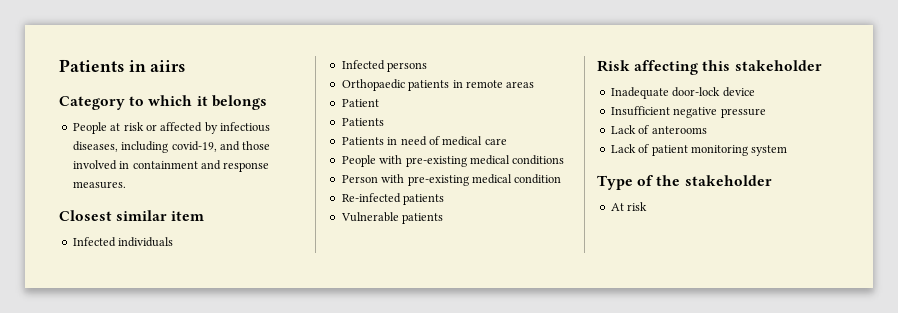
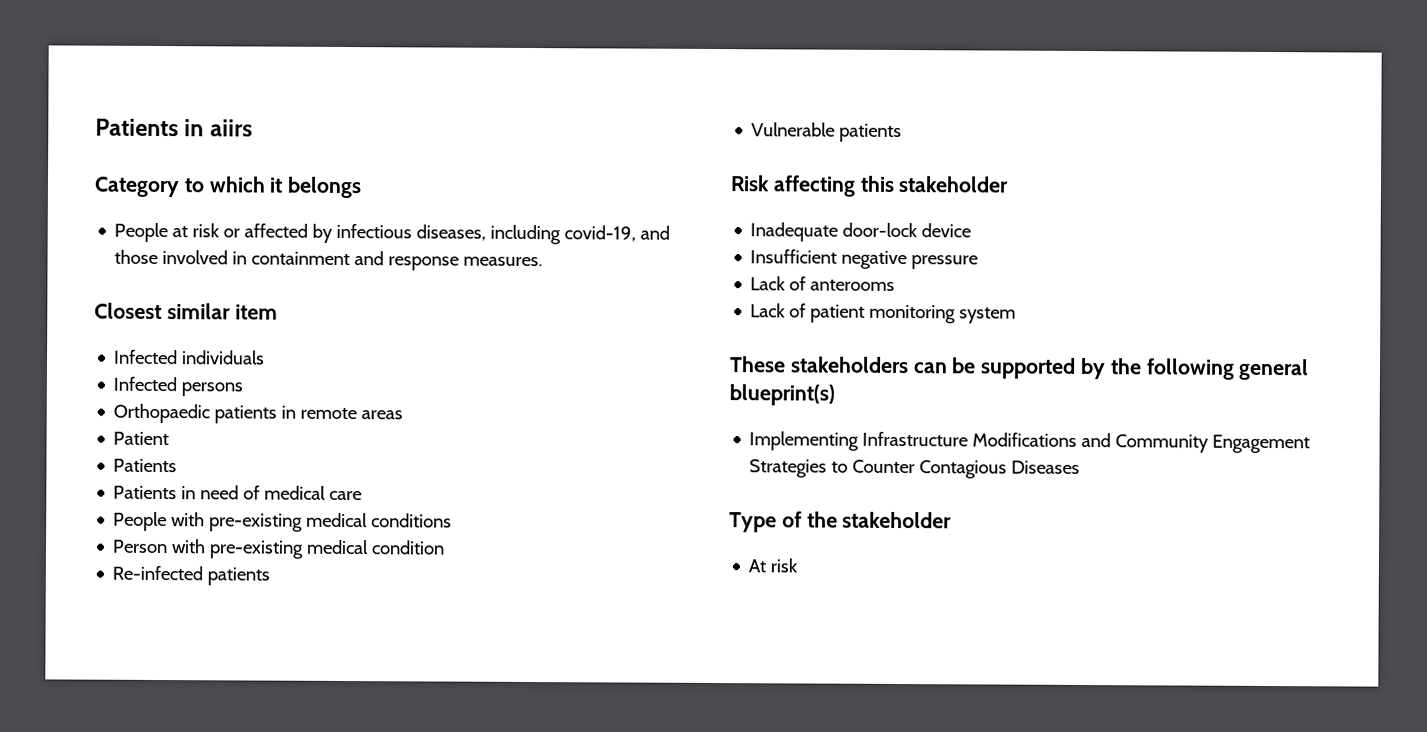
(788, 150) none -> [729,356,1310,381] [729,384,835,406] [749,431,1311,454] [749,459,1081,479] // These stakeholders can be supported by the following general blueprint(s) // Implementing Infrastructure Modifications and Community Engagement Strategies to Counter Contagious Diseases

